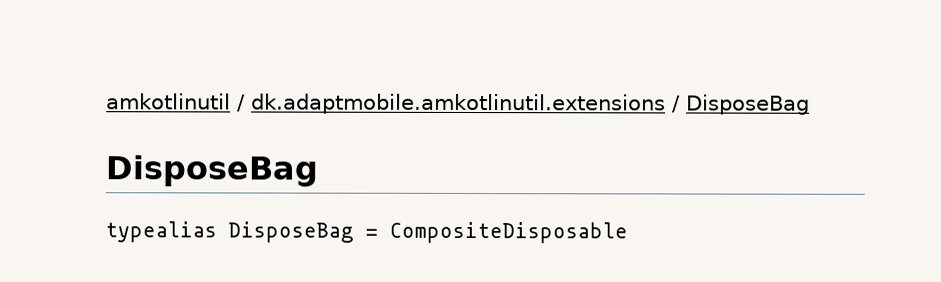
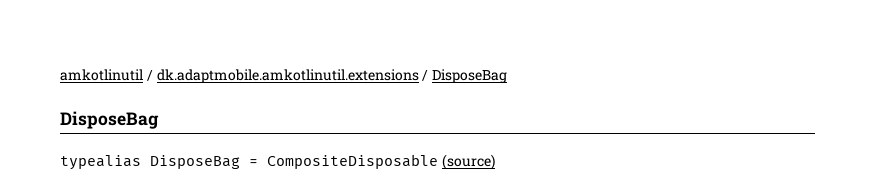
(628, 232) none -> [441,154,495,170] (source)

